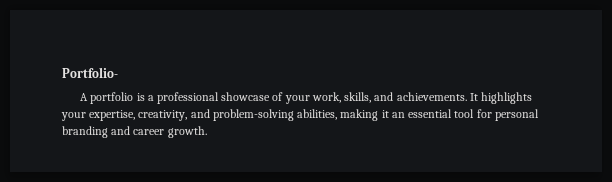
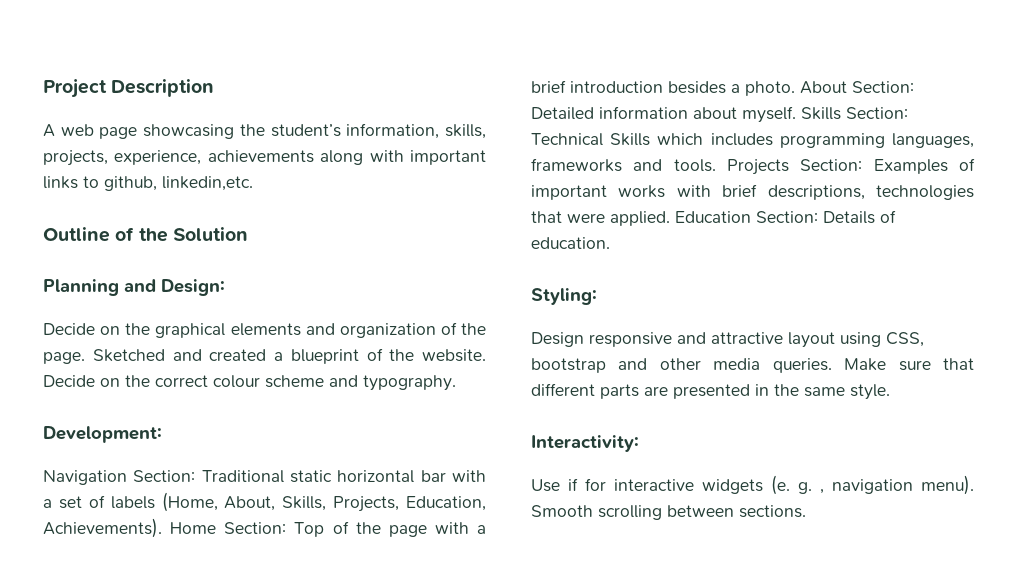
[62,67,118,78] Portfolio- -> [43,79,215,98] Project Description
[90,92,533,104] [61,109,539,121] [62,126,207,138] portfolio is a professional showcase of your work, skills, and achievements. It highlights your expertise, creativity, and problem-solving abilities, making it an essential tool for personal branding and career growth. -> [60,123,486,139] [43,150,486,166] [43,176,253,191] [43,227,248,242] [43,279,225,296] [43,322,486,338] [43,348,486,364] [43,375,456,391] [43,426,162,443] [43,470,486,485] [43,492,486,512] [43,518,486,538] [531,80,914,96] [531,106,908,123] [531,133,974,148] [531,158,975,175] [531,184,974,200] [531,210,896,226] [531,237,610,249] [531,288,597,305] [531,332,924,348] [531,358,974,373] [531,383,890,400] [531,435,639,452] [531,475,974,495] [531,505,806,520] web page showcasing the student’s information, skills, projects, experience, achievements along with important links to github, linkedin,etc. // Outline of the Solution // Planning and Design: // Decide on the graphical elements and organization of the page. Sketched and created a blueprint of the website. Decide on the correct colour scheme and typography. // Development: // Navigation Section: Traditional static horizontal bar with a set of labels (Home, About, Skills, Projects, Education, Achievements). Home Section: Top of the page with a brief introduction besides a photo. About Section: Detailed information about myself. Skills Section: Technical Skills which includes programming languages, frameworks and tools. Projects Section: Examples of important works with brief descriptions, technologies that were applied. Education Section: Details of education. // Styling: // Design responsive and attractive layout using CSS, bootstrap and other media queries. Make sure that different parts are presented in the same style. // Interactivity: // Use if for interactive widgets (e. g. , navigation menu). Smooth scrolling between sections.

